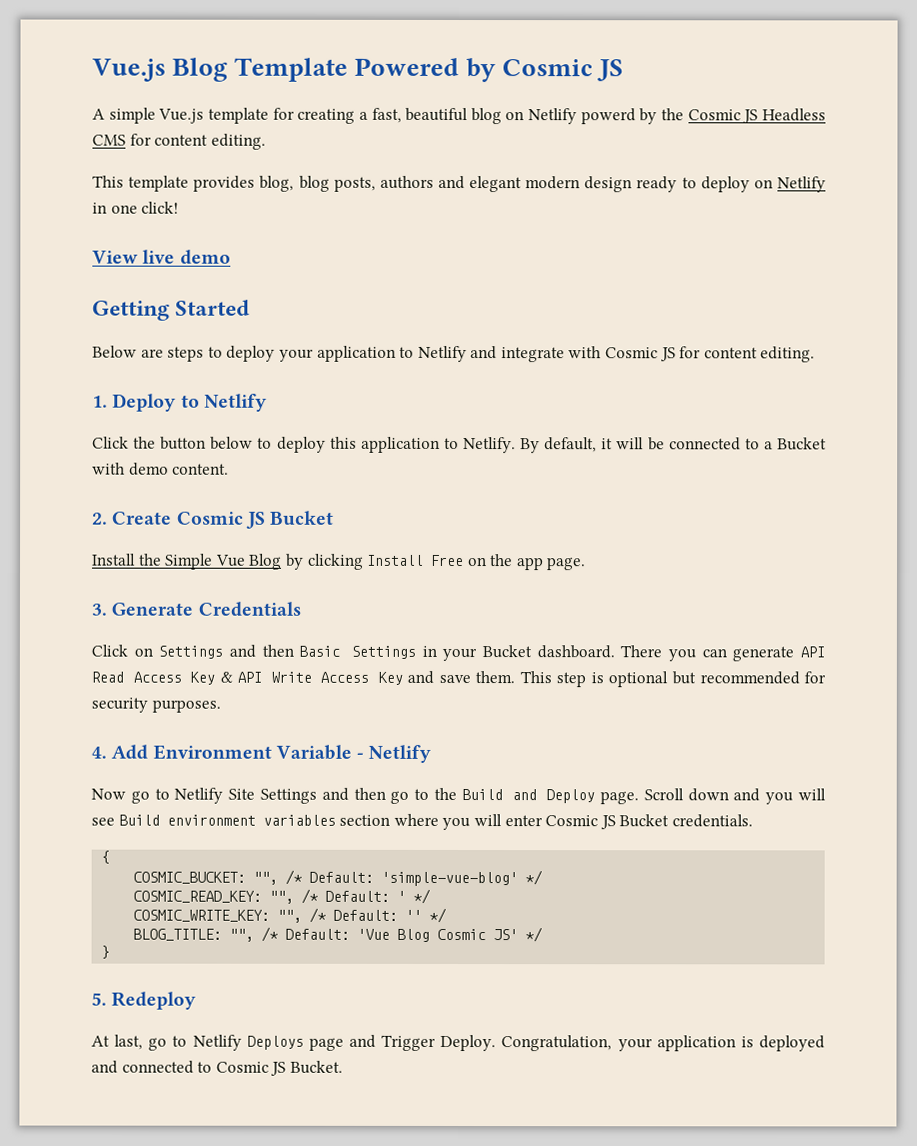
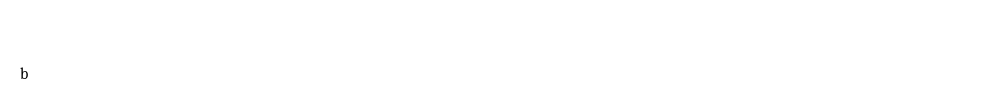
[92,57,623,83] [92,107,826,125] [92,133,266,150] [92,175,826,193] [92,201,180,214] [92,249,231,265] [92,299,251,321] [92,345,816,363] [92,393,267,412] [92,436,827,454] [92,462,230,476] [92,510,335,529] [92,553,587,571] [91,601,301,617] [91,644,825,662] [91,670,826,688] [91,697,221,713] [91,744,432,763] [91,787,827,805] [91,813,753,831] [101,850,111,864] [133,869,544,887] [133,888,432,904] [133,907,448,923] [133,926,544,943] [101,945,111,959] [91,991,197,1010] [91,1034,825,1052] [91,1060,343,1076] Vue.js Blog Template Powered by Cosmic JS // A simple Vue.js template for creating a fast, beautiful blog on Netlify powerd by the Cosmic JS Headless CMS for content editing. // This template provides blog, blog posts, authors and elegant modern design ready to deploy on Netlify in one click! // View live demo // Getting Started // Below are steps to deploy your application to Netlify and integrate with Cosmic JS for content editing. // 1. Deploy to Netlify // Click the button below to deploy this application to Netlify. By default, it will be connected to a Bucket with demo content. // 2. Create Cosmic JS Bucket // Install the Simple Vue Blog by clicking Install Free on the app page. // 3. Generate Credentials // Click on Settings and then Basic Settings in your Bucket dashboard. There you can generate API Read Access Key & API Write Access Key and save them. This step is optional but recommended for security purposes. // 4. Add Environment Variable - Netlify // Now go to Netlify Site Settings and then go to the Build and Deploy page. Scroll down and you will see Build environment variables section where you will enter Cosmic JS Bucket credentials. // { // COSMIC_BUCKET: "", /* Default: 'simple-vue-blog' */ // COSMIC_READ_KEY: "", /* Default: ' */ // COSMIC_WRITE_KEY: "", /* Default: '' */ // BLOG_TITLE: "", /* Default: 'Vue Blog Cosmic JS' */ // } // 5. Redeploy // At last, go to Netlify Deploys page and Trigger Deploy. Congratulation, your application is deployed and connected to Cosmic JS Bucket. -> [20,67,28,79] b

